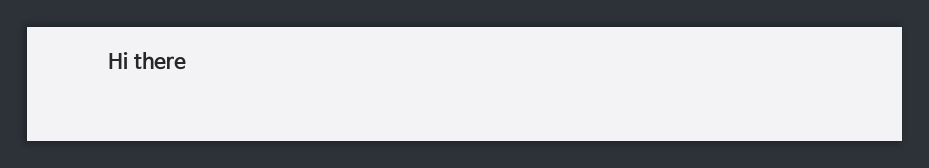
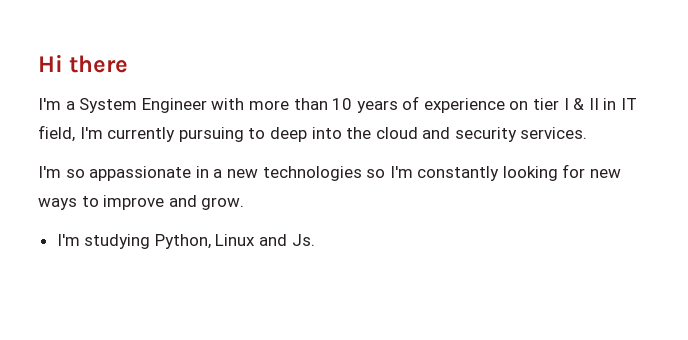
(186, 61) none -> [38,96,638,113] [38,125,588,142] [38,164,622,181] [38,195,245,210] [56,234,315,249] // I'm a System Engineer with more than 10 years of experience on tier I & II in IT field, I'm currently pursuing to deep into the cloud and security services. // I'm so appassionate in a new technologies so I'm constantly looking for new ways to improve and grow. // I'm studying Python, Linux and Js.

